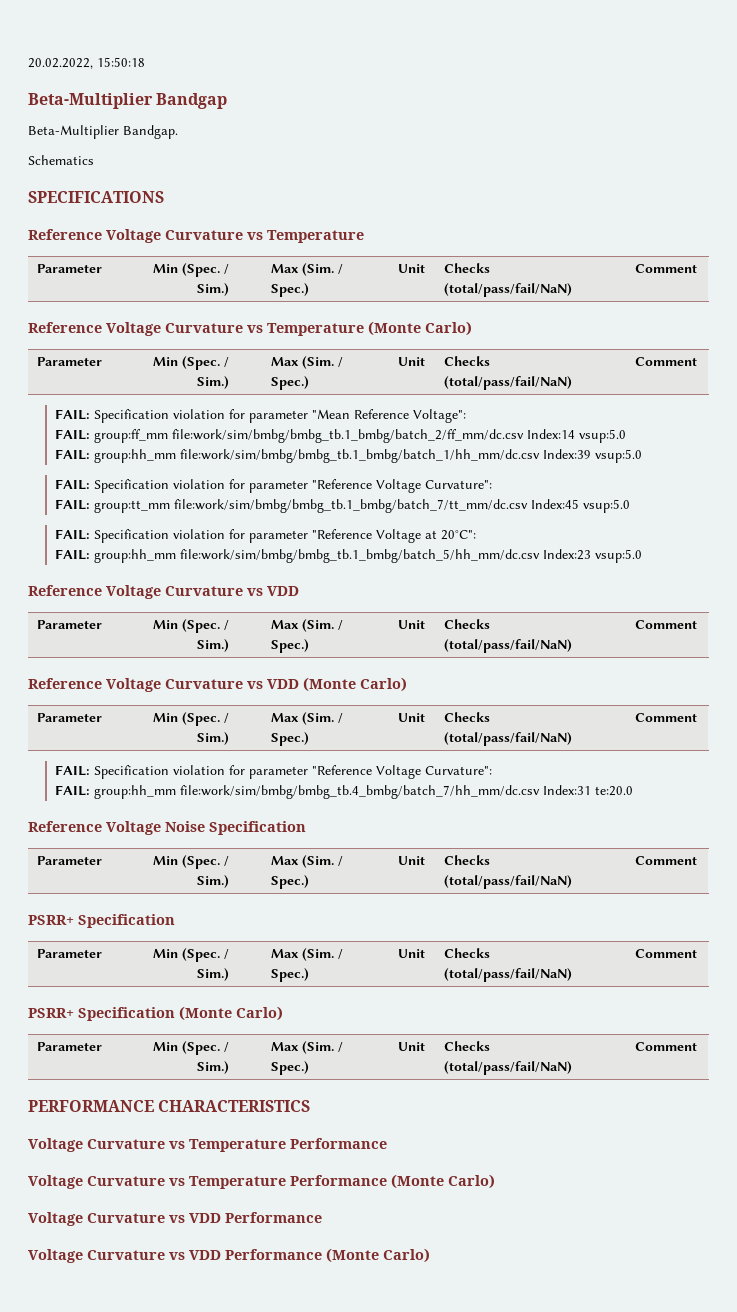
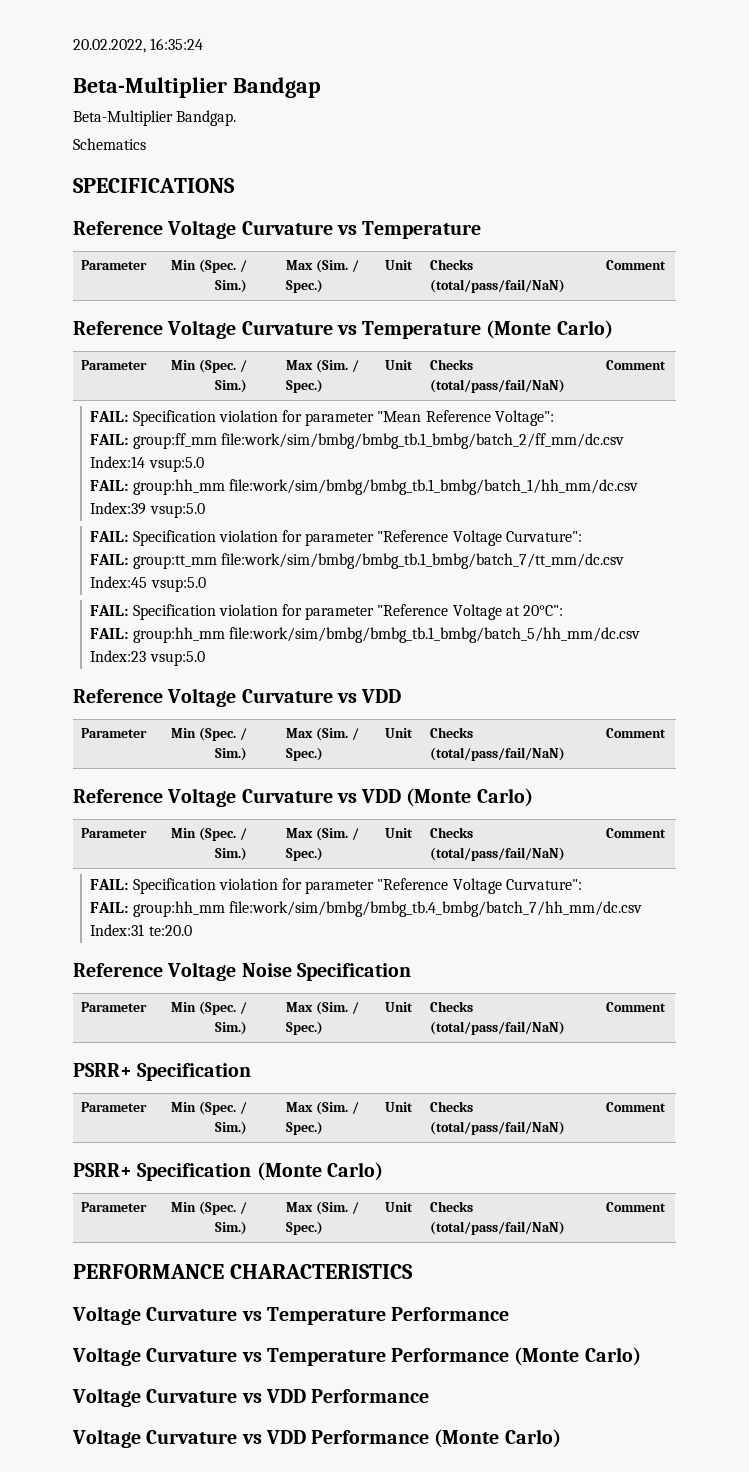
[97,57,145,67] 15:50:18 -> [150,38,204,50] 16:35:24

